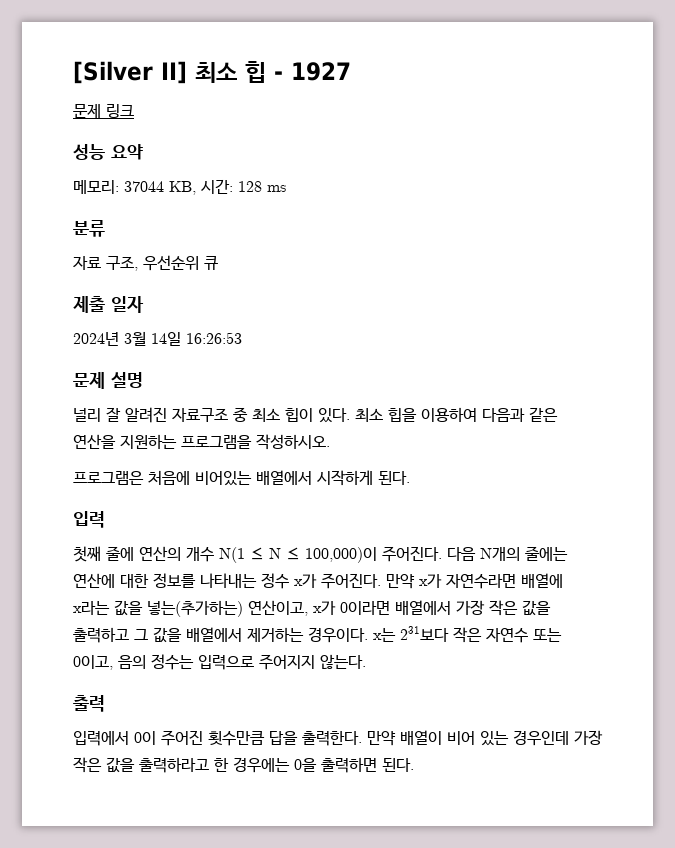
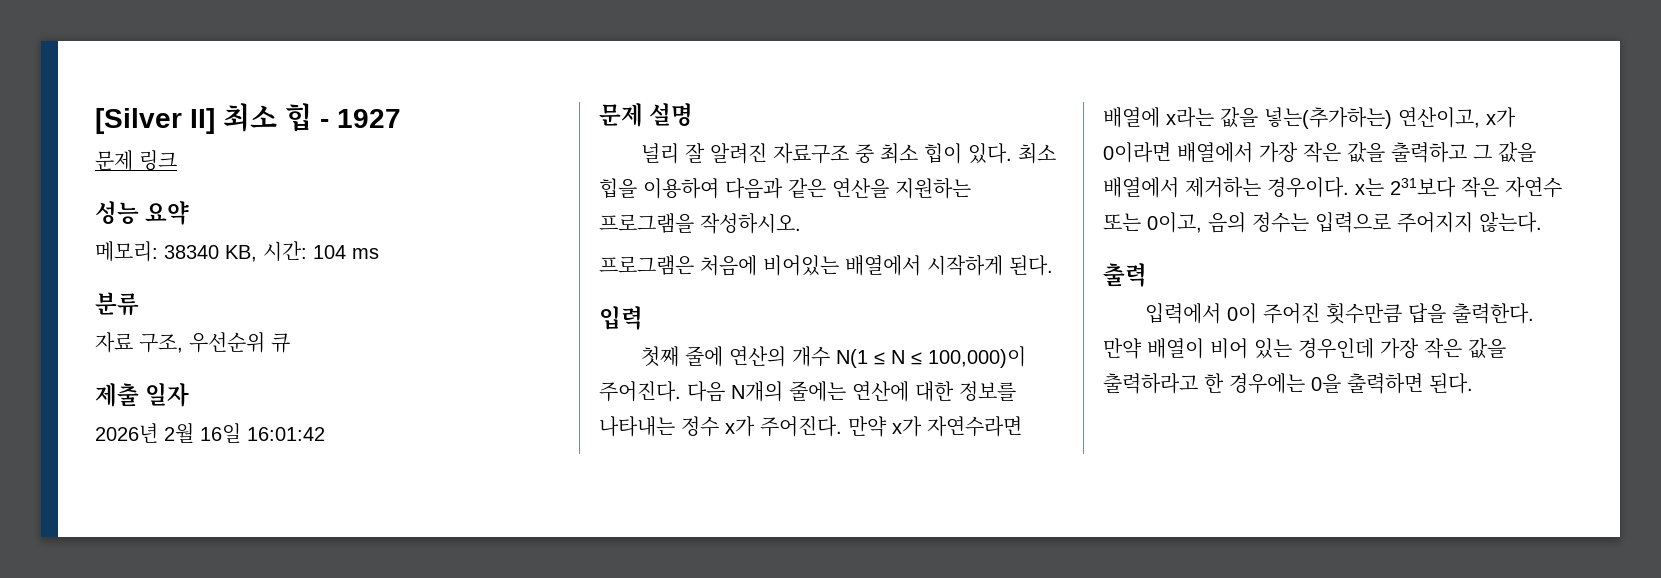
[124,181,164,192] 37044 -> [164,245,219,259] 38340
[238,181,262,192] 128 -> [313,245,346,259] 104
[73,331,242,346] 2024년 3월 14일 16:26:53 -> [95,422,325,443] 2026년 2월 16일 16:01:42

